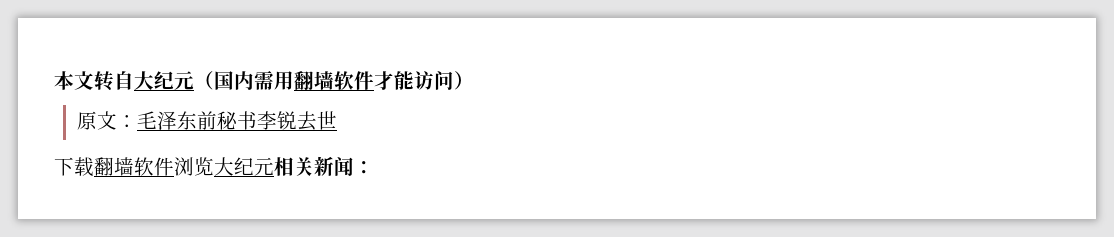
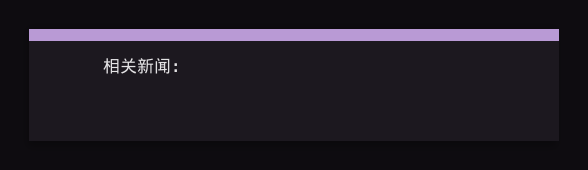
[54,70,474,91] [76,111,337,131] [54,157,274,177] 本文转自大纪元（国内需用翻墙软件才能访问） // 原文：毛泽东前秘书李锐去世 // 下载翻墙软件浏览大纪元 -> (103, 66) none

